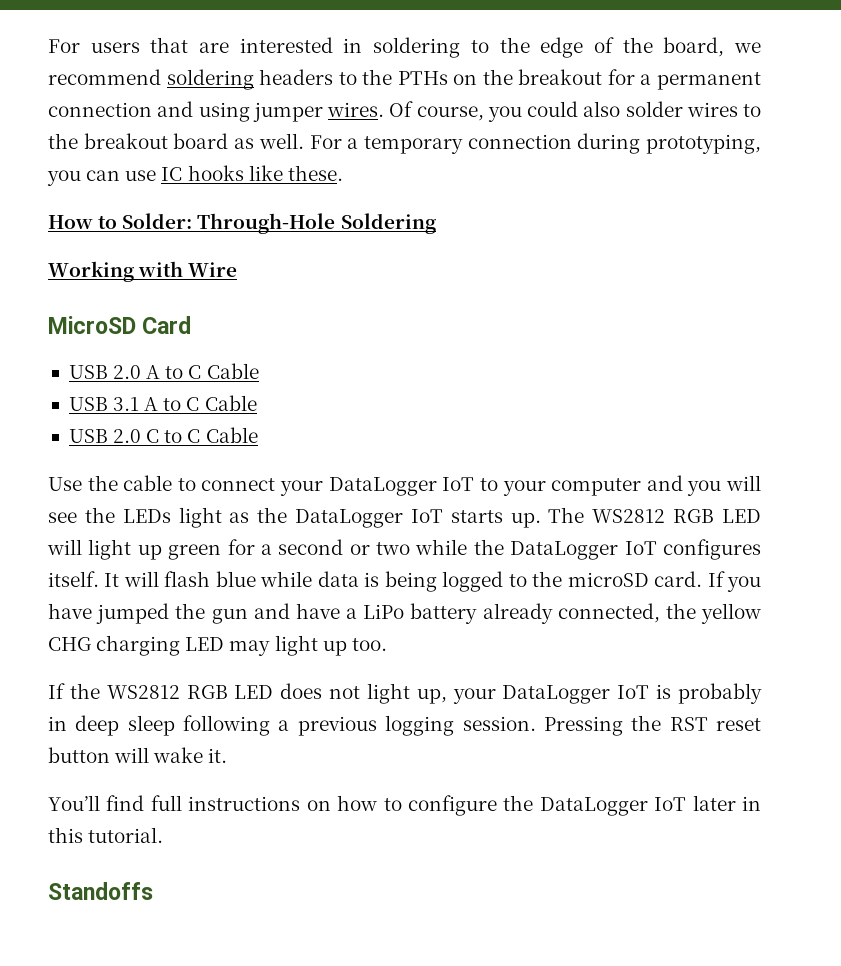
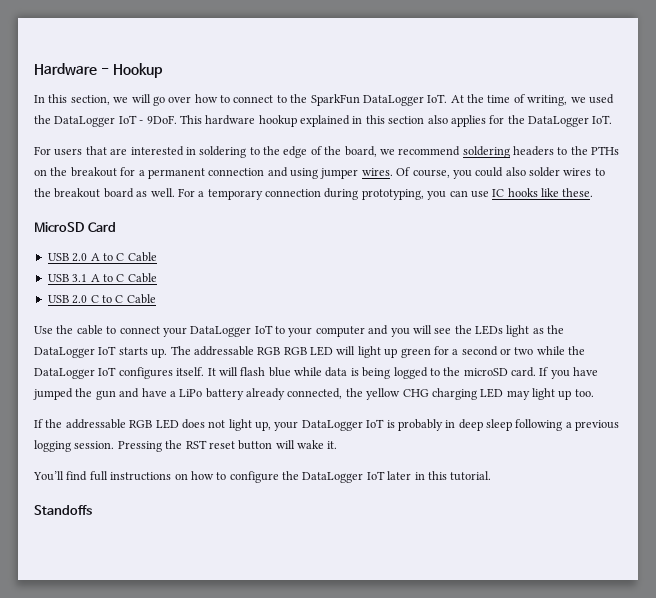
(48, 46) none -> [34,63,163,78] [34,94,614,106] [34,115,613,127] Hardware - Hookup // In this section, we will go over how to connect to the SparkFun DataLogger IoT. At the time of writing, we used the DataLogger IoT - 9DoF. This hardware hookup explained in this section also applies for the DataLogger IoT. //
[48,213,436,234] [48,261,238,282] // How to Solder: Through-Hole Soldering // Working with Wire -> (594, 192) none
[592,509,666,523] WS2812 -> [193,346,281,356] addressable RGB
[106,685,180,699] WS2812 -> [65,419,126,429] addressable

